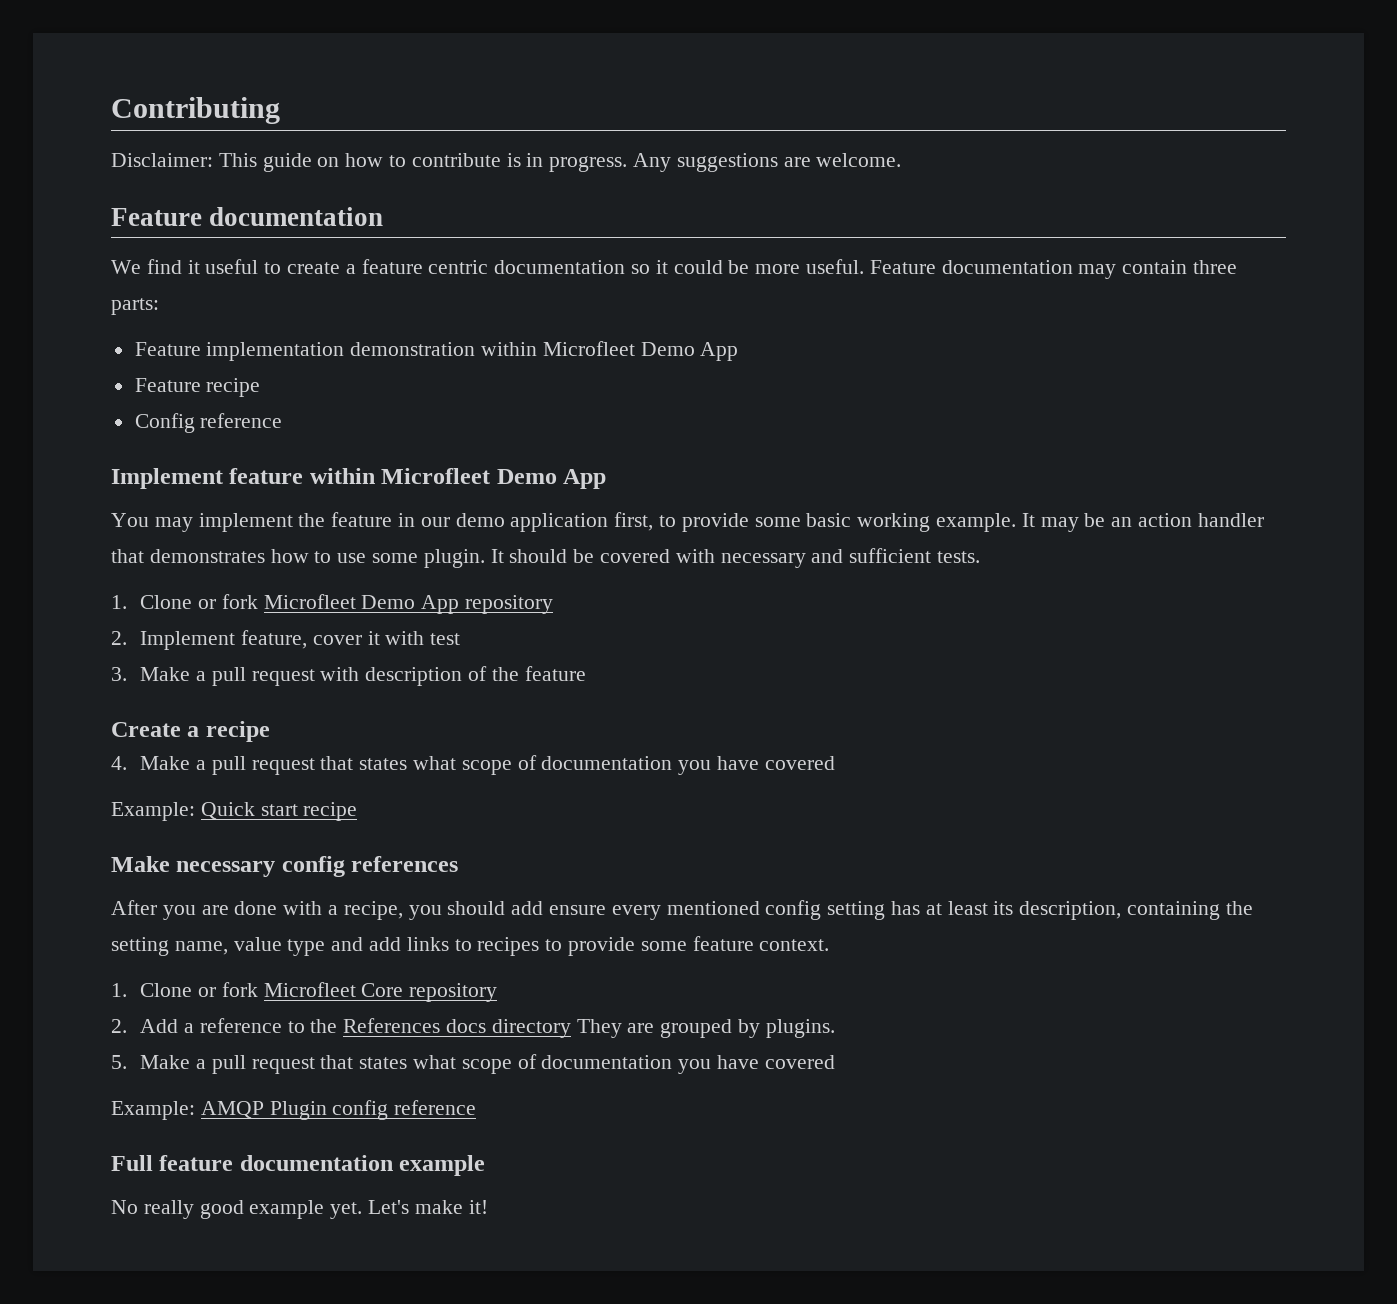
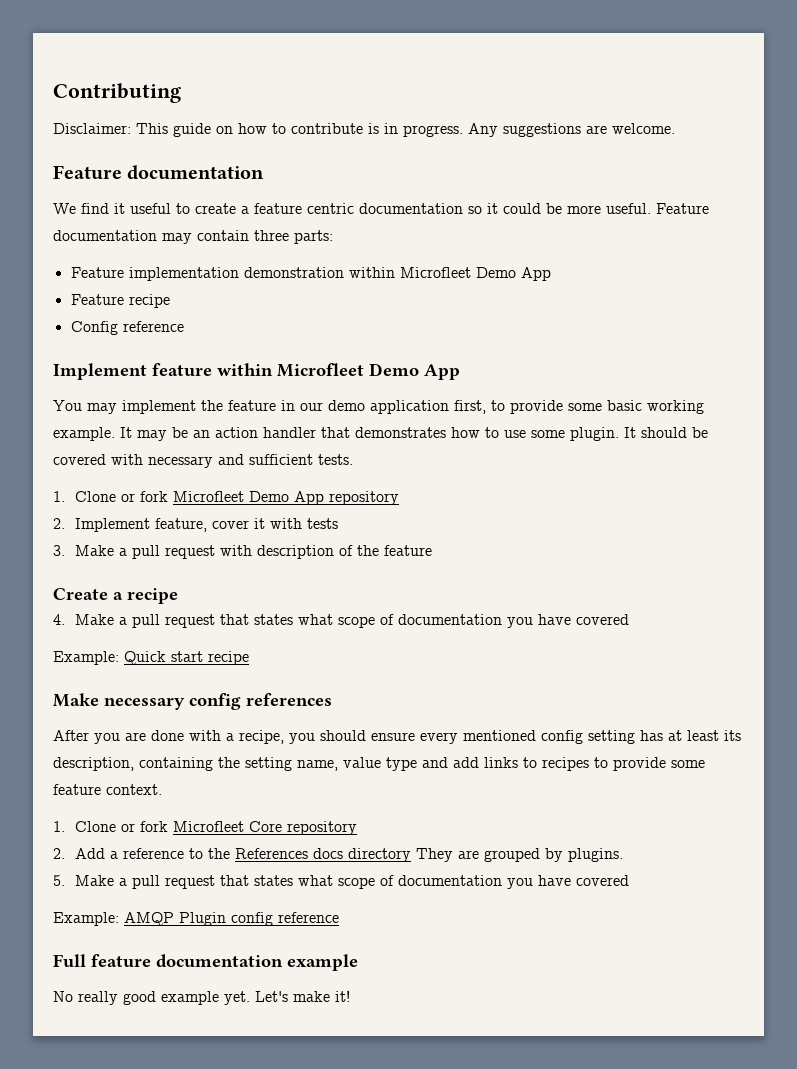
[430,633,461,645] test -> [307,518,339,529] tests
[511,901,544,915] add -> (366, 735) none

